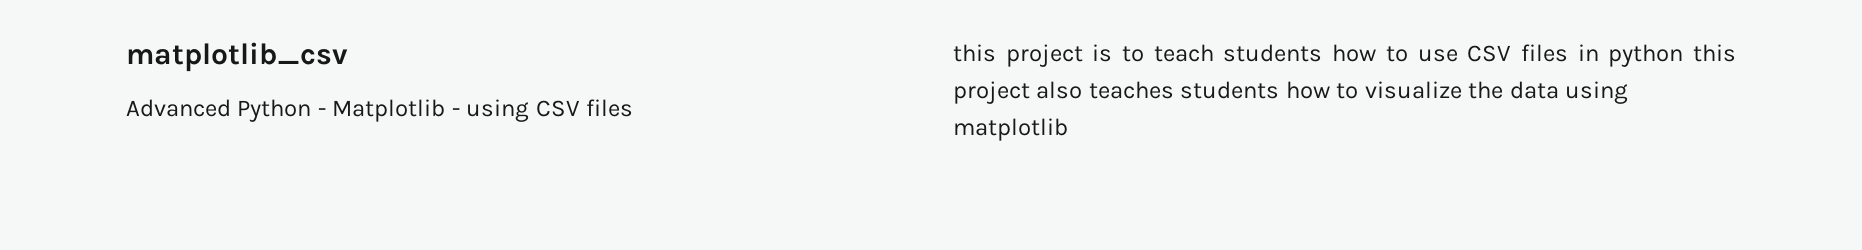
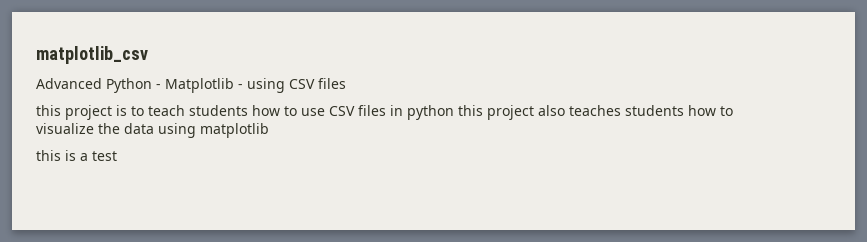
(1068, 129) none -> [36,150,117,161] // this is a test

